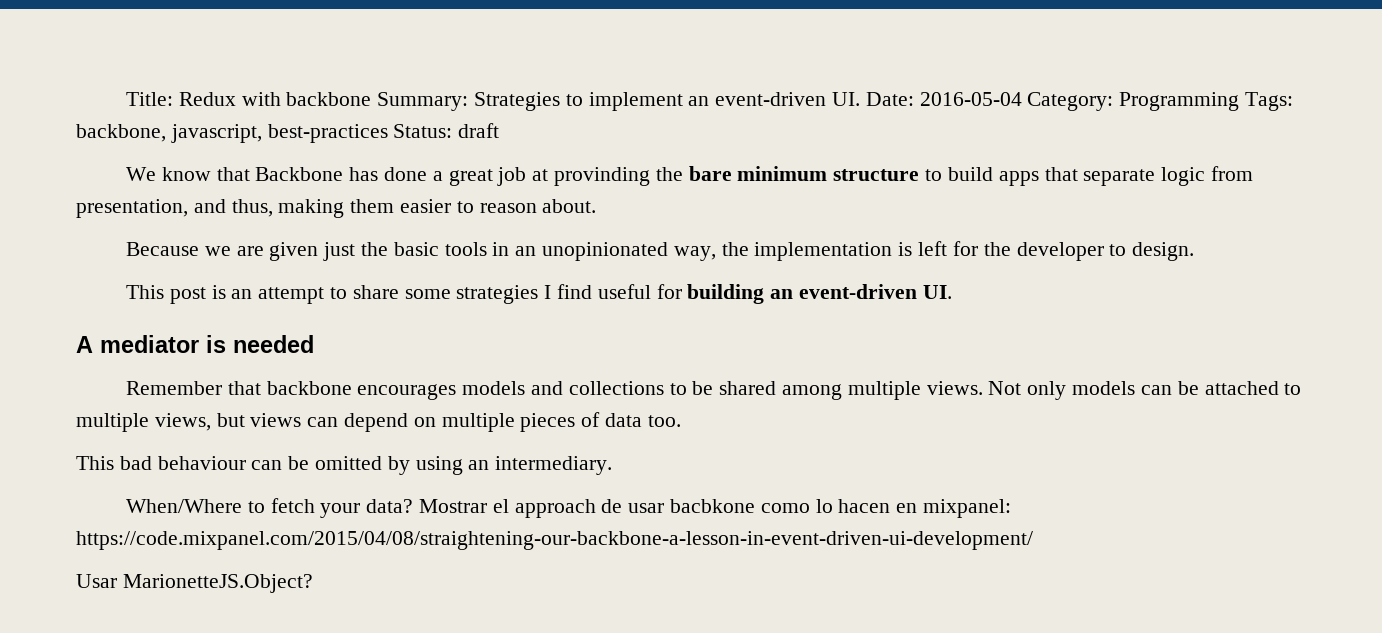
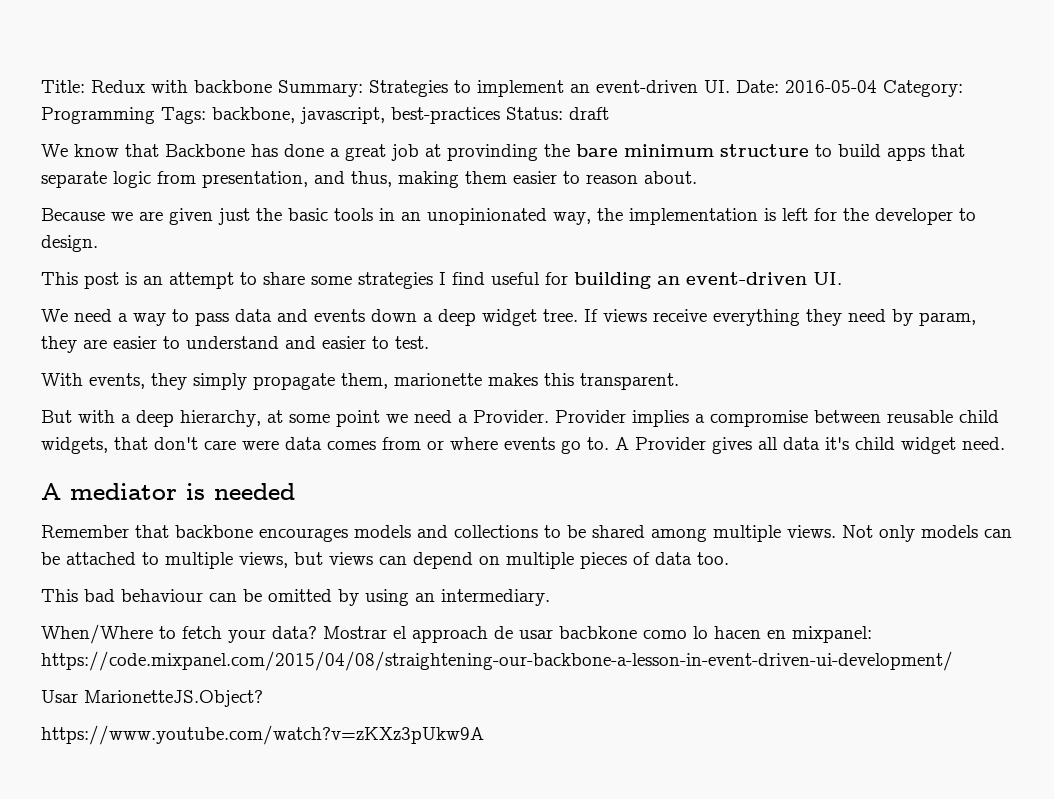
(952, 292) none -> [41,309,976,326] [41,336,429,353] [41,373,679,390] [41,410,999,427] [41,437,1005,454] // We need a way to pass data and events down a deep widget tree. If views receive everything they need by param, they are easier to understand and easier to test. // With events, they simply propagate them, marionette makes this transparent. // But with a deep hierarchy, at some point we need a Provider. Provider implies a compromise between reusable child widgets, that don't care were data comes from or where events go to. A Provider gives all data it's child widget need.
(313, 583) none -> [41,725,484,745] // https://www.youtube.com/watch?v=zKXz3pUkw9A

